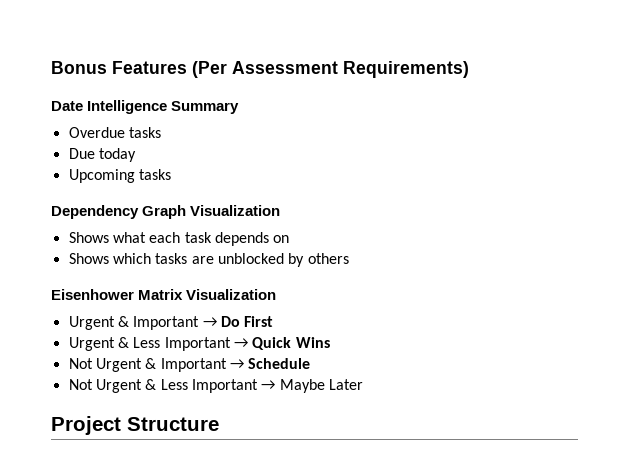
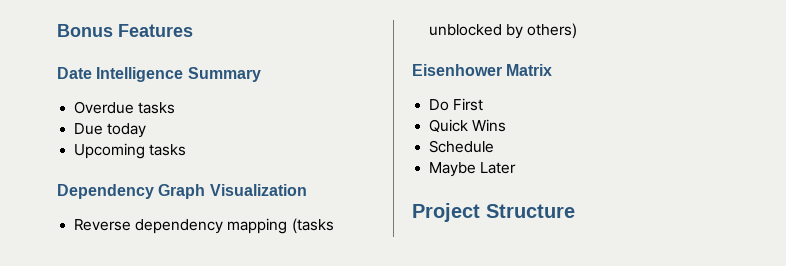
[192,61,469,78] (Per Assessment Requirements) -> (193, 30) none
[68,232,290,246] [68,253,214,264] Shows what each task depends on // Shows which tasks are -> [74,218,334,234] Reverse dependency mapping (tasks
[307,253,349,264] others -> [527,23,578,39] others)
[186,289,277,300] [68,316,274,330] [68,337,330,351] [68,358,311,372] [68,379,276,393] Visualization // Urgent & Important → Do First // Urgent & Less Important → Quick Wins // Not Urgent & Important → Schedule // Not Urgent & Less Important → -> [429,98,484,111] [429,119,507,133] [429,140,495,153] // Do First // Quick Wins // Schedule //

